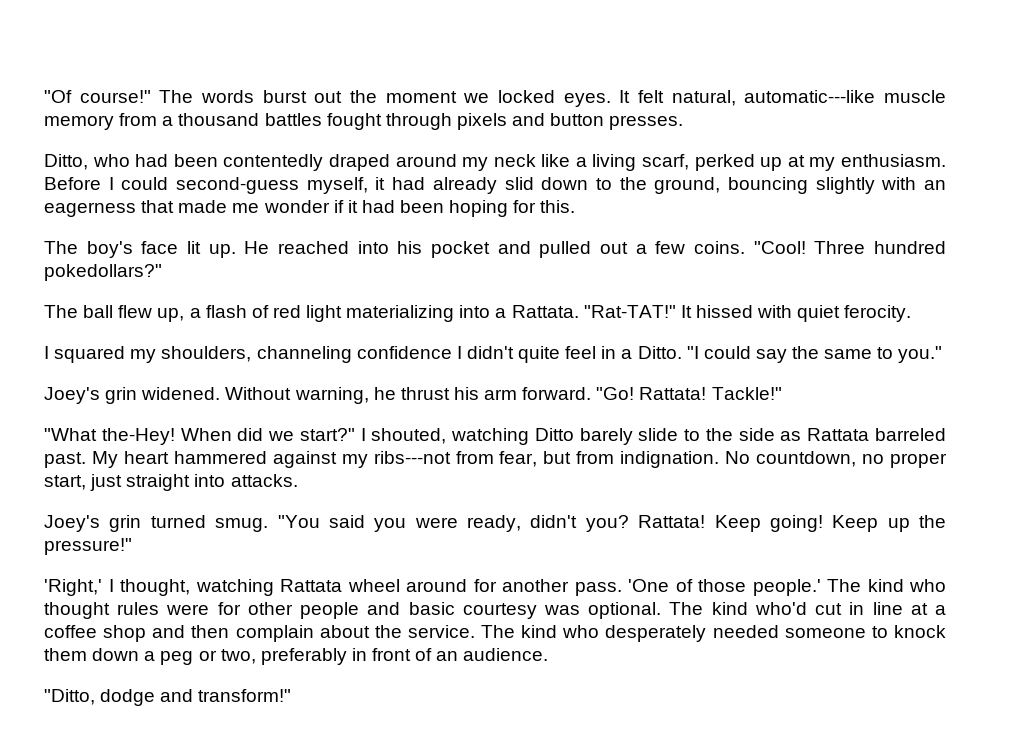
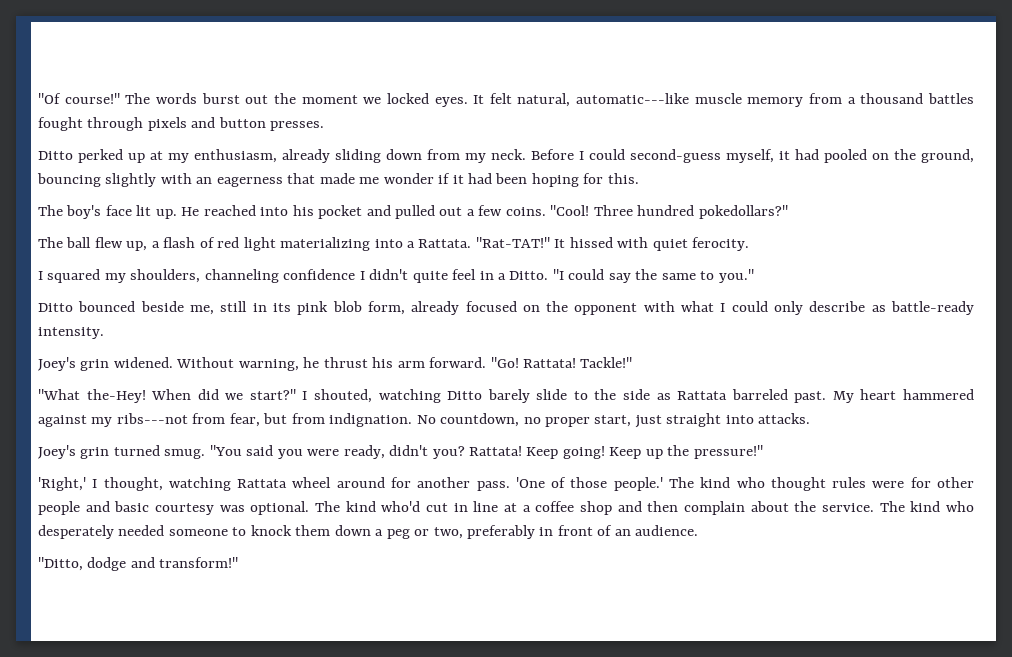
[44,154,947,171] Ditto, who had been contentedly draped around my neck like a living scarf, perked up at my enthusiasm. -> [38,149,526,163] Ditto perked up at my enthusiasm, already sliding down from my neck.
[432,177,612,194] already slid down to -> [824,149,889,163] pooled on
(943, 354) none -> [38,301,975,315] [38,327,104,339] // Ditto bounced beside me, still in its pink blob form, already focused on the opponent with what I could only describe as battle-ready intensity.

